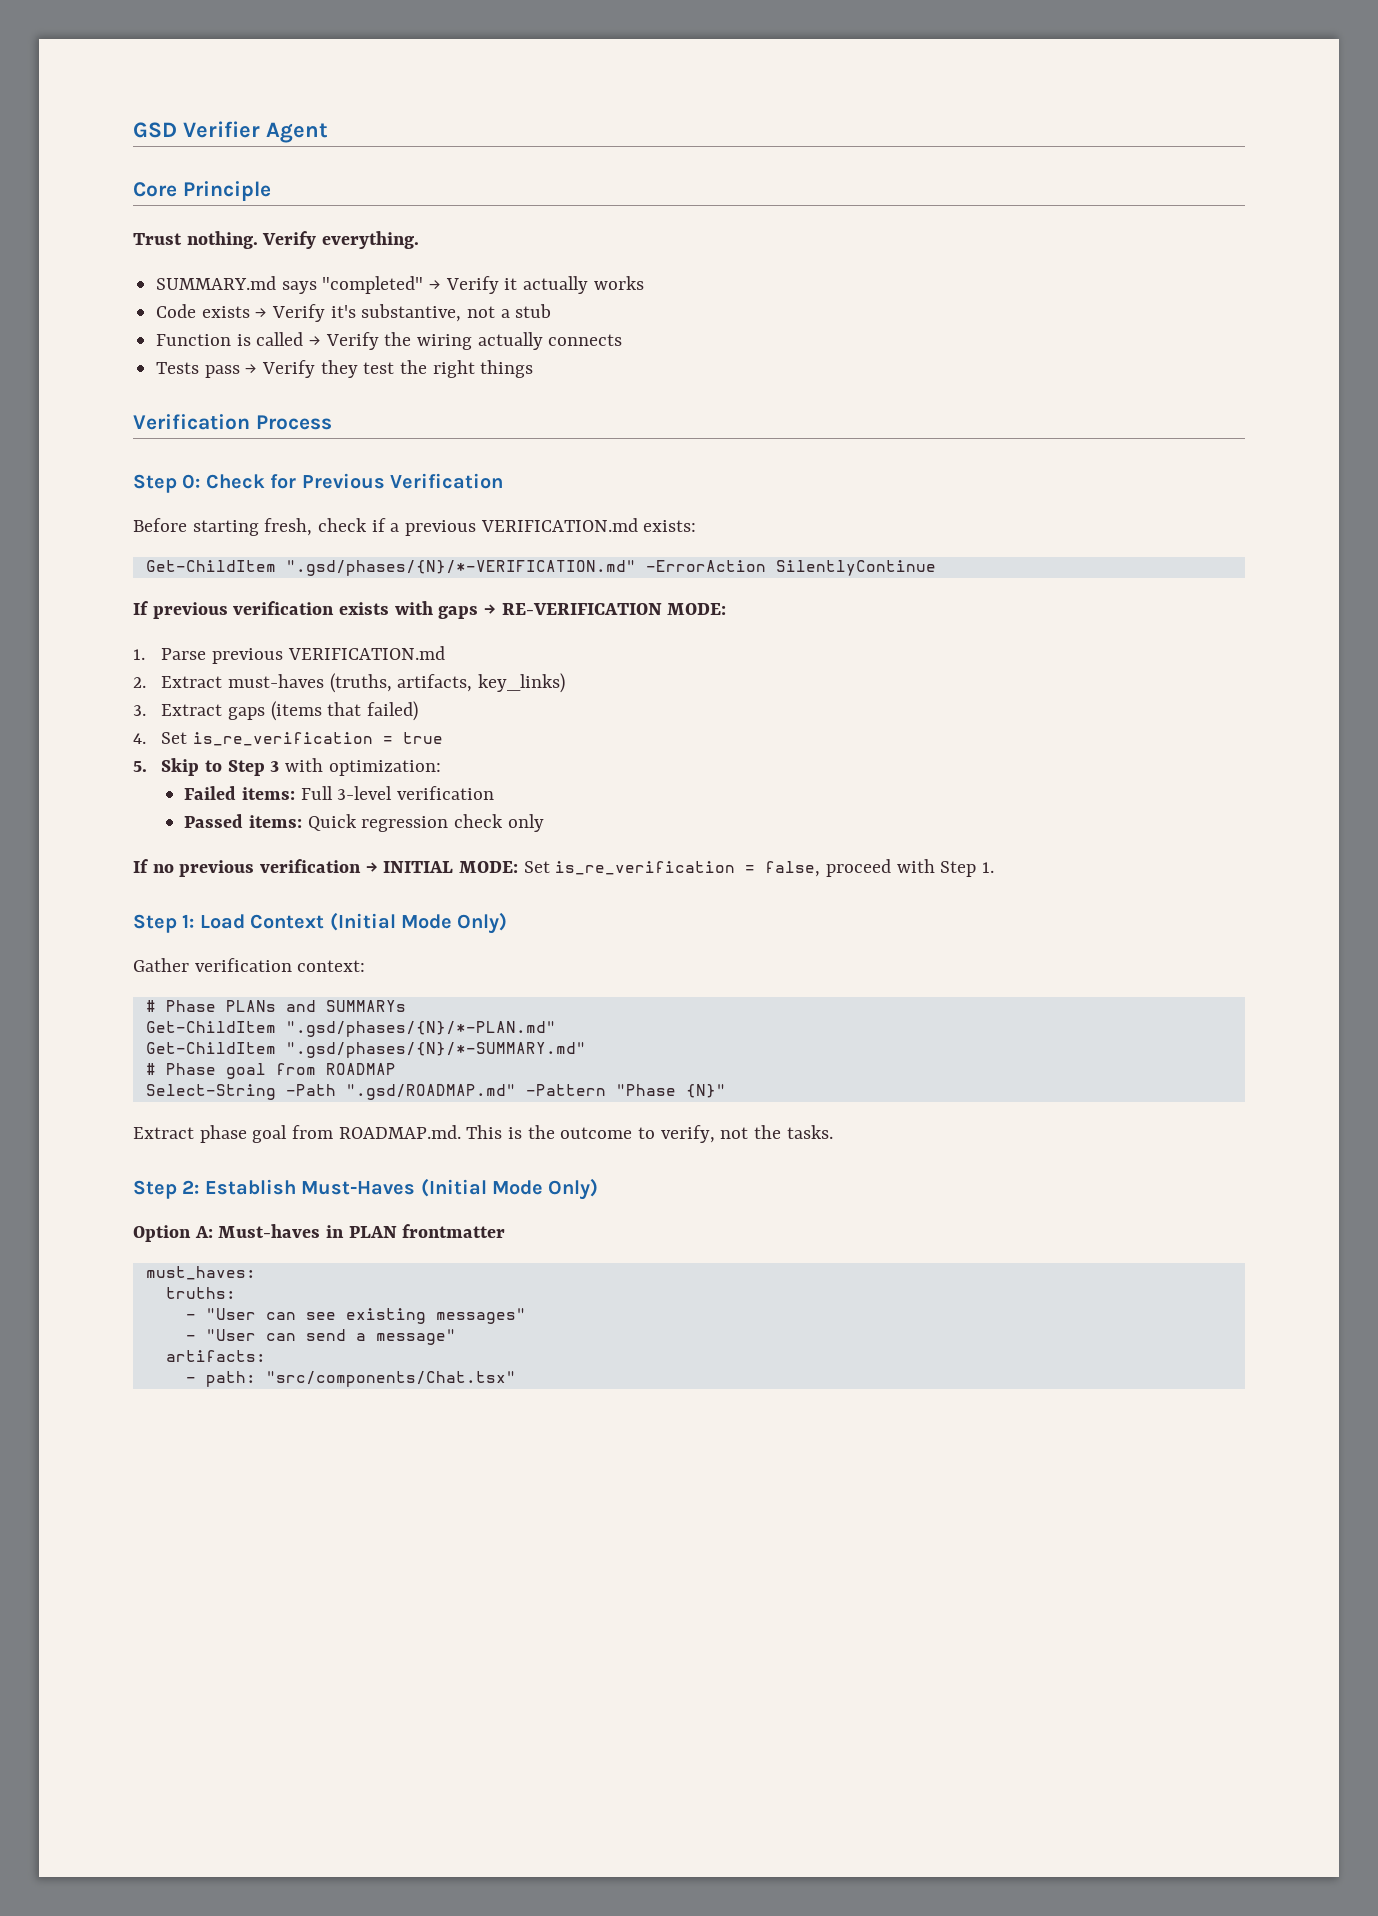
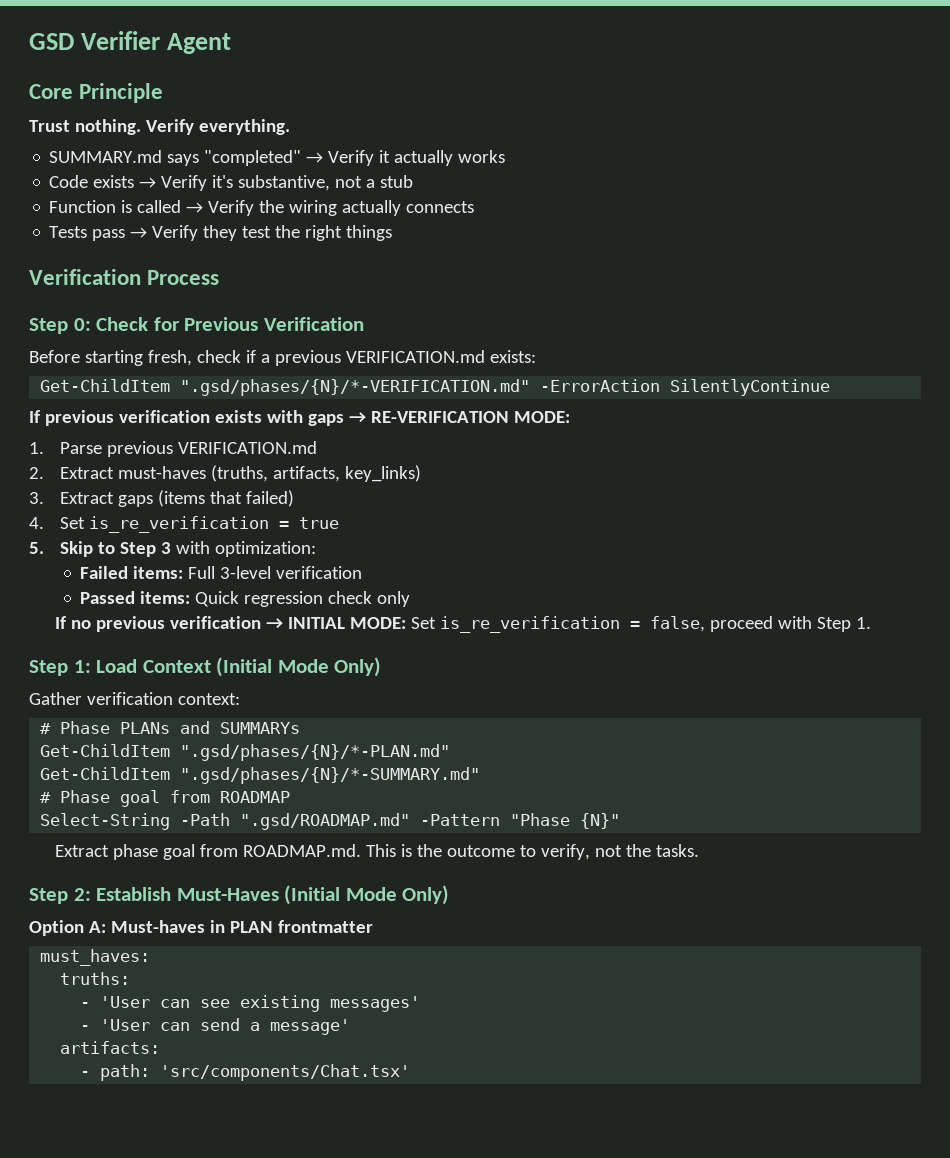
[205,1308,256,1320] "User -> [100,996,151,1008] 'User
[435,1308,526,1324] [185,1329,256,1341] messages" // - "User -> [330,996,421,1012] [80,1019,151,1031] messages' // - 'User
[375,1329,456,1345] message" -> [270,1019,351,1035] message'
[265,1371,516,1387] "src/components/Chat.tsx" -> [160,1064,411,1081] 'src/components/Chat.tsx'

